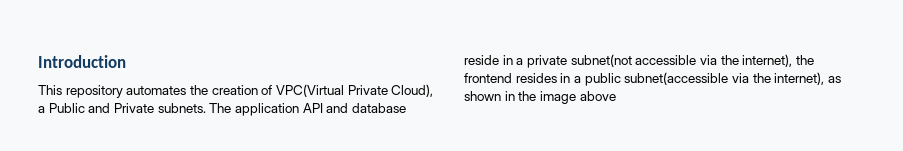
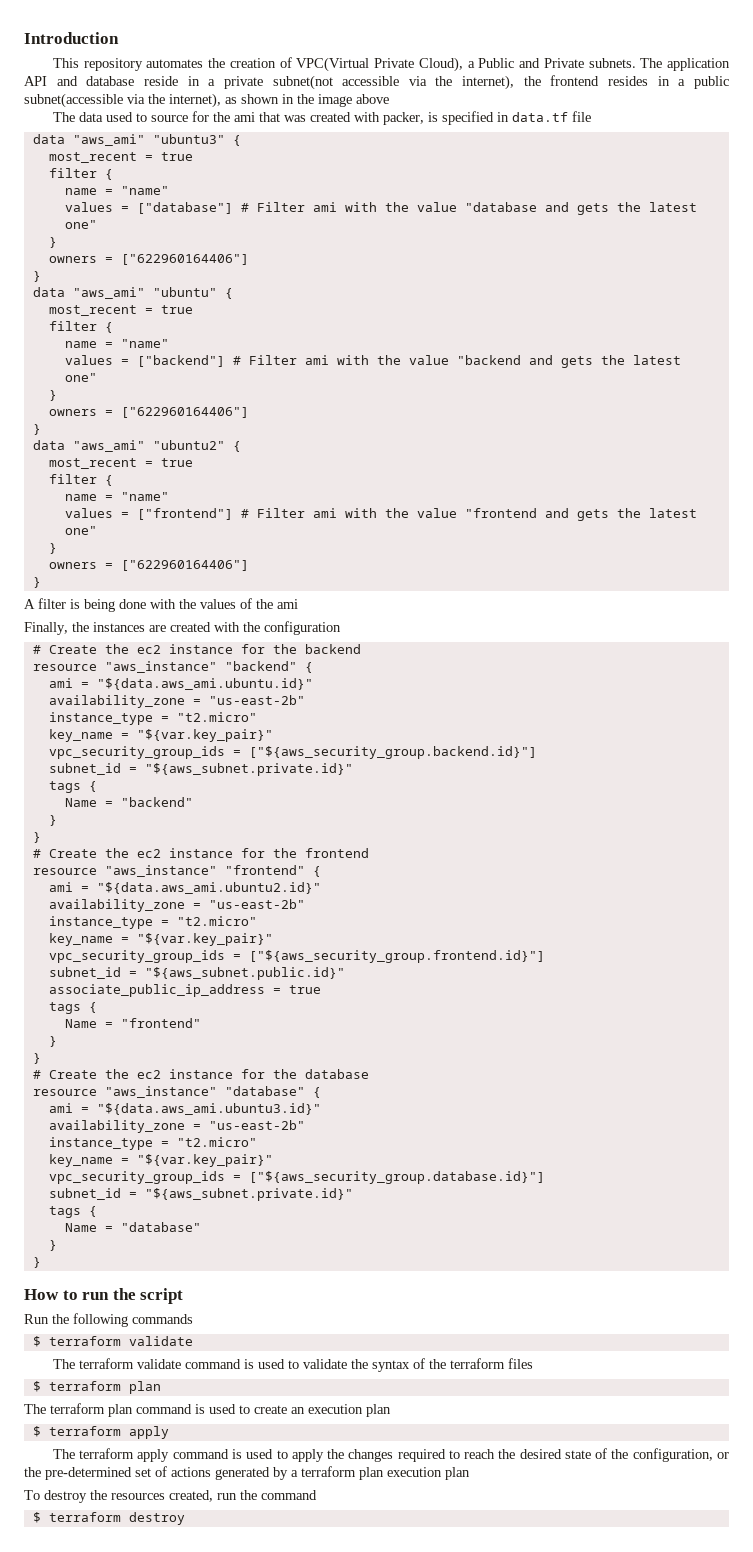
(616, 96) none -> [52,111,591,125] [32,134,241,146] [48,152,193,163] [48,168,113,180] [64,186,169,195] [64,202,697,215] [64,220,97,229] [48,237,57,248] [48,254,249,265] [32,271,41,282] [32,287,233,299] [48,305,193,316] [48,321,113,333] [64,339,169,348] [64,355,681,368] [64,373,97,382] [48,390,57,401] [48,407,249,418] [32,424,41,435] [32,440,241,452] [48,458,193,469] [48,474,113,486] [64,492,169,501] [64,508,697,521] [64,526,97,535] [48,543,57,554] [48,560,249,571] [32,577,41,588] [24,598,298,612] [24,621,341,635] [32,644,361,654] [32,661,313,673] [48,678,313,690] [48,695,305,708] [48,712,257,725] [48,729,273,742] [48,746,537,759] [48,763,353,776] [48,781,97,793] [64,797,193,807] [48,815,57,826] [32,832,41,843] [32,848,369,858] [32,865,321,877] [48,882,321,894] [48,899,305,912] [48,916,257,929] [48,933,273,946] [48,950,545,963] [48,967,345,980] [48,984,321,997] [48,1002,97,1014] [64,1018,201,1028] [48,1036,57,1047] [32,1053,41,1064] [32,1069,369,1079] [32,1086,321,1098] [48,1103,321,1115] [48,1120,305,1133] [48,1137,257,1150] [48,1154,273,1167] [48,1171,545,1184] [48,1188,353,1201] [48,1206,97,1218] [64,1222,201,1232] [48,1240,57,1251] [32,1257,41,1268] [24,1288,184,1304] [24,1313,193,1327] [32,1336,193,1347] [52,1358,533,1372] [32,1381,161,1394] [24,1403,391,1417] [32,1426,169,1439] [52,1448,730,1462] [24,1466,470,1480] [24,1490,317,1503] [32,1512,185,1525] // The data used to source for the ami that was created with packer, is specified in data.tf file // data "aws_ami" "ubuntu3" { // most_recent = true // filter { // name = "name" // values = ["database"] # Filter ami with the value "database and gets the latest one" // } // owners = ["622960164406"] // } // data "aws_ami" "ubuntu" { // most_recent = true // filter { // name = "name" // values = ["backend"] # Filter ami with the value "backend and gets the latest one" // } // owners = ["622960164406"] // } // data "aws_ami" "ubuntu2" { // most_recent = true // filter { // name = "name" // values = ["frontend"] # Filter ami with the value "frontend and gets the latest one" // } // owners = ["622960164406"] // } // A filter is being done with the values of the ami // Finally, the instances are created with the configuration // # Create the ec2 instance for the backend // resource "aws_instance" "backend" { // ami = "${data.aws_ami.ubuntu.id}" // availability_zone = "us-east-2b" // instance_type = "t2.micro" // key_name = "${var.key_pair}" // vpc_security_group_ids = ["${aws_security_group.backend.id}"] // subnet_id = "${aws_subnet.private.id}" // tags { // Name = "backend" // } // } // # Create the ec2 instance for the frontend // resource "aws_instance" "frontend" { // ami = "${data.aws_ami.ubuntu2.id}" // availability_zone = "us-east-2b" // instance_type = "t2.micro" // key_name = "${var.key_pair}" // vpc_security_group_ids = ["${aws_security_group.frontend.id}"] // subnet_id = "${aws_subnet.public.id}" // associate_public_ip_address = true // tags { // Name = "frontend" // } // } // # Create the ec2 instance for the database // resource "aws_instance" "database" { // ami = "${data.aws_ami.ubuntu3.id}" // availability_zone = "us-east-2b" // instance_type = "t2.micro" // key_name = "${var.key_pair}" // vpc_security_group_ids = ["${aws_security_group.database.id}"] // subnet_id = "${aws_subnet.private.id}" // tags { // Name = "database" // } // } // How to run the script // Run the following commands // $ terraform validate // The terraform validate command is used to validate the syntax of the terraform files // $ terraform plan // The terraform plan command is used to create an execution plan // $ terraform apply // The terraform apply command is used to apply the changes required to reach the desired state of the configuration, or the pre-determined set of actions generated by a terraform plan execution plan // To destroy the resources created, run the command // $ terraform destroy

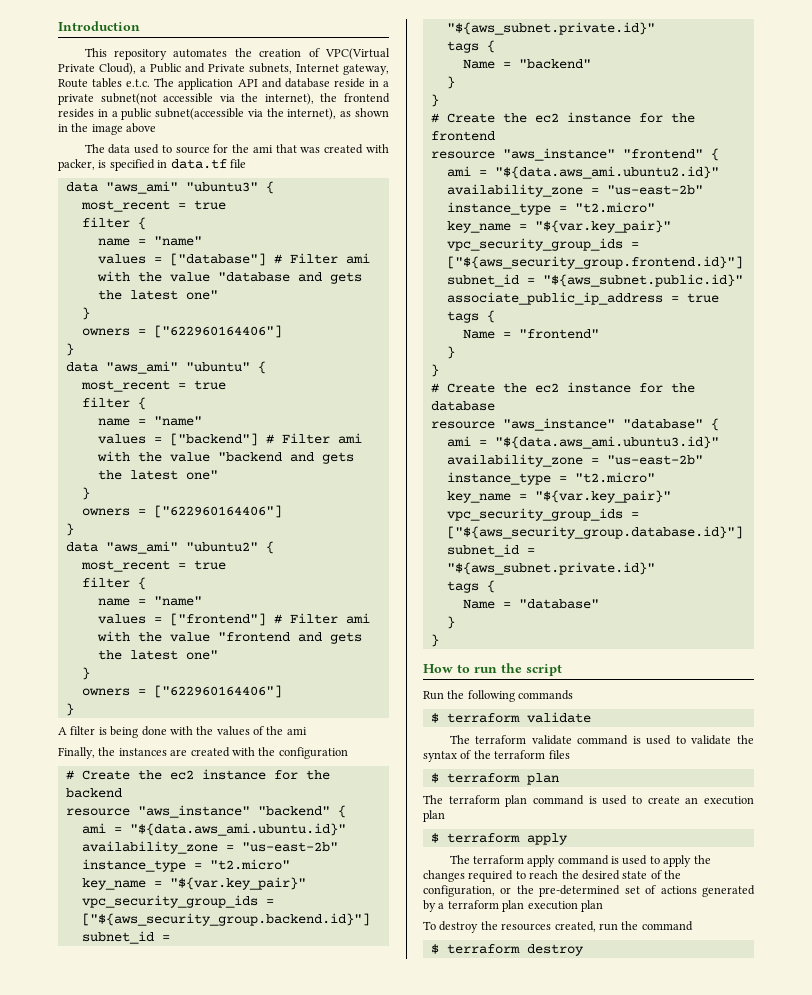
[588,58,636,68] subnets. -> [249,63,389,75] [58,78,151,88] subnets, Internet gateway, Route tables e.t.c.

